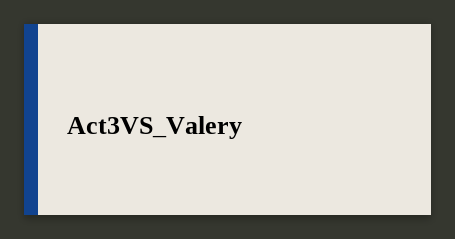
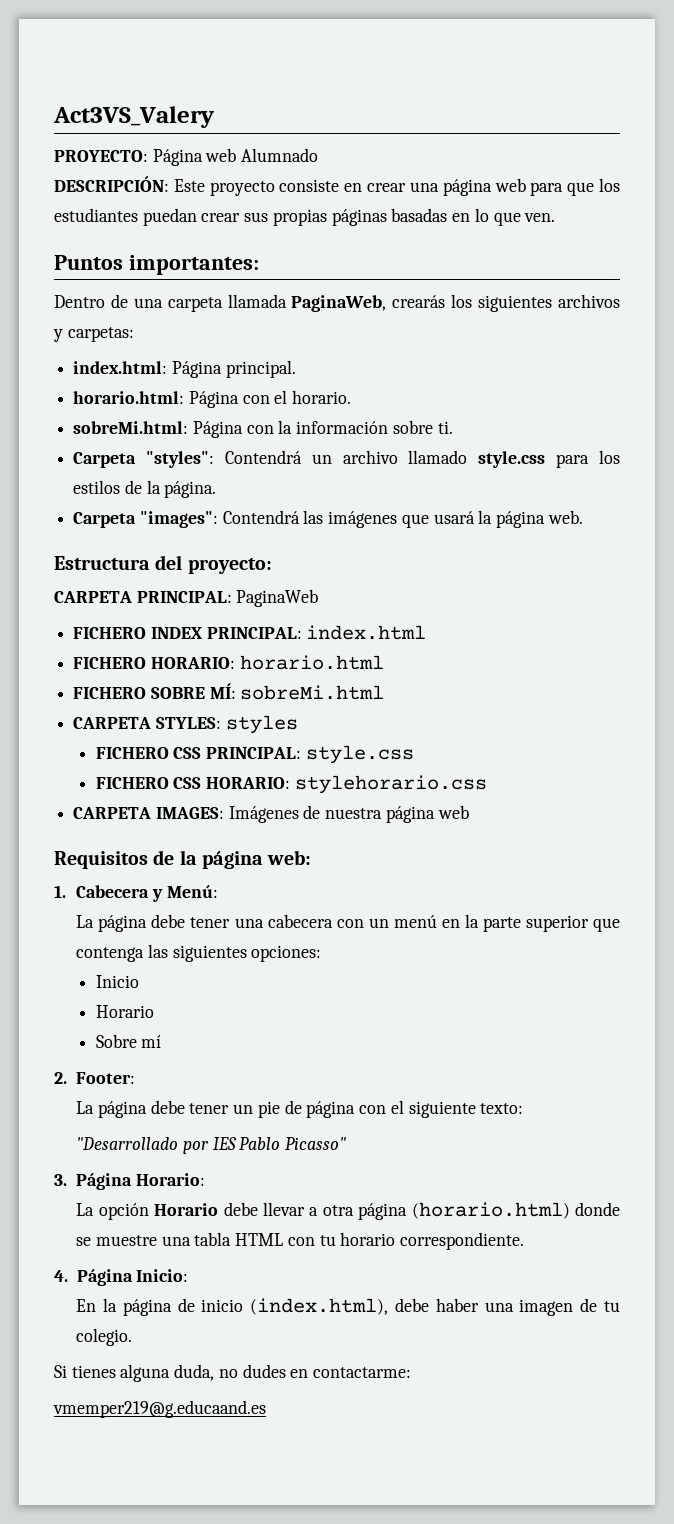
(242, 127) none -> [54,148,319,166] [54,176,620,196] [54,208,556,226] [54,255,259,275] [54,294,621,312] [53,327,134,342] [73,360,296,378] [73,390,352,408] [73,420,453,438] [73,450,620,468] [73,480,217,498] [73,510,583,528] [54,555,272,574] [54,589,319,607] [73,625,427,640] [73,655,384,670] [73,683,385,700] [73,715,298,734] [95,745,414,764] [95,775,487,794] [73,805,469,823] [54,850,312,869] [54,885,218,902] [76,914,621,932] [76,944,322,962] [95,975,139,988] [95,1005,154,1018] [95,1034,162,1048] [54,1072,136,1084] [76,1100,524,1118] [76,1137,347,1154] [54,1173,206,1190] [76,1202,621,1220] [76,1232,525,1250] [54,1269,189,1286] [76,1298,621,1316] [76,1328,133,1346] [54,1364,412,1382] [53,1400,266,1418] // PROYECTO: Página web Alumnado // DESCRIPCIÓN: Este proyecto consiste en crear una página web para que los estudiantes puedan crear sus propias páginas basadas en lo que ven. // Puntos importantes: // Dentro de una carpeta llamada PaginaWeb, crearás los siguientes archivos y carpetas: // index.html: Página principal. // horario.html: Página con el horario. // sobreMi.html: Página con la información sobre ti. // Carpeta "styles": Contendrá un archivo llamado style.css para los estilos de la página. // Carpeta "images": Contendrá las imágenes que usará la página web. // Estructura del proyecto: // CARPETA PRINCIPAL: PaginaWeb // FICHERO INDEX PRINCIPAL: index.html // FICHERO HORARIO: horario.html // FICHERO SOBRE MÍ: sobreMi.html // CARPETA STYLES: styles // FICHERO CSS PRINCIPAL: style.css // FICHERO CSS HORARIO: stylehorario.css // CARPETA IMAGES: Imágenes de nuestra página web // Requisitos de la página web: // 1. Cabecera y Menú: // La página debe tener una cabecera con un menú en la parte superior que contenga las siguientes opciones: // Inicio // Horario // Sobre mí // 2. Footer: // La página debe tener un pie de página con el siguiente texto: // "Desarrollado por IES Pablo Picasso" // 3. Página Horario: // La opción Horario debe llevar a otra página (horario.html) donde se muestre una tabla HTML con tu horario correspondiente. // 4. Página Inicio: // En la página de inicio (index.html), debe haber una imagen de tu colegio. // Si tienes alguna duda, no dudes en contactarme: // vmemper219@g.educaand.es

